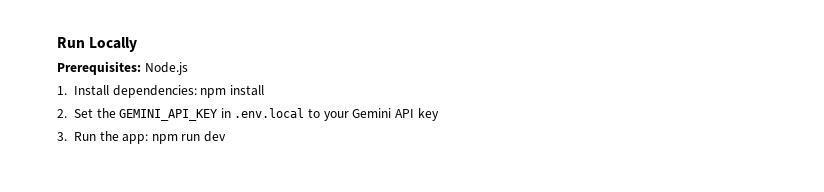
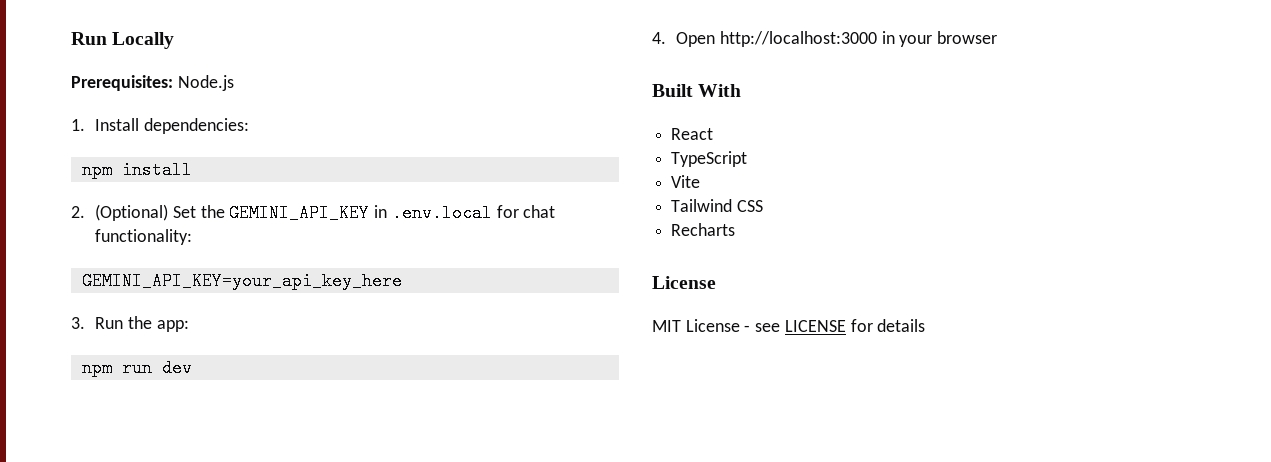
(197, 91) none -> (249, 126) //
(67, 113) none -> [95,204,169,221] (Optional)
[308,108,439,121] to your Gemini API key -> [496,205,556,218] [95,229,193,245] [81,272,402,290] for chat functionality: // GEMINI_API_KEY=your_api_key_here
(149, 139) none -> (189, 326) //
(227, 136) none -> [652,31,998,47] [652,84,742,97] [671,128,714,140] [671,151,748,167] [671,175,701,188] [671,199,763,212] [671,223,736,236] [652,276,716,289] [652,319,926,332] // 4. Open http://localhost:3000 in your browser // Built With // React // TypeScript // Vite // Tailwind CSS // Recharts // License // MIT License - see LICENSE for details

